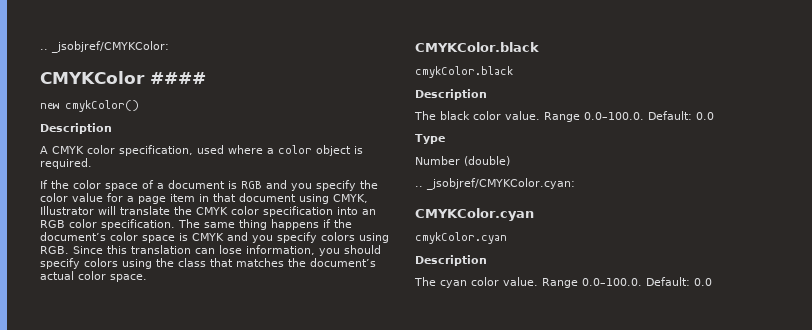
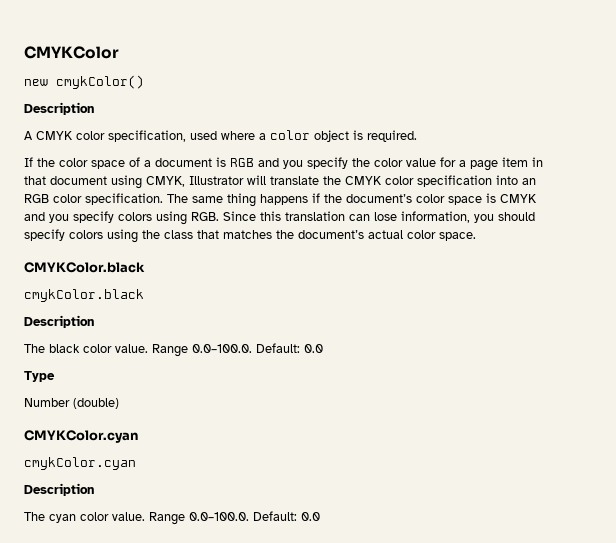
[40,41,169,53] .. _jsobjref/CMYKColor: // -> (24, 52) none
[149,72,206,84] #### -> (119, 52) none
[415,178,575,190] // .. _jsobjref/CMYKColor.cyan: -> (119, 403) none

